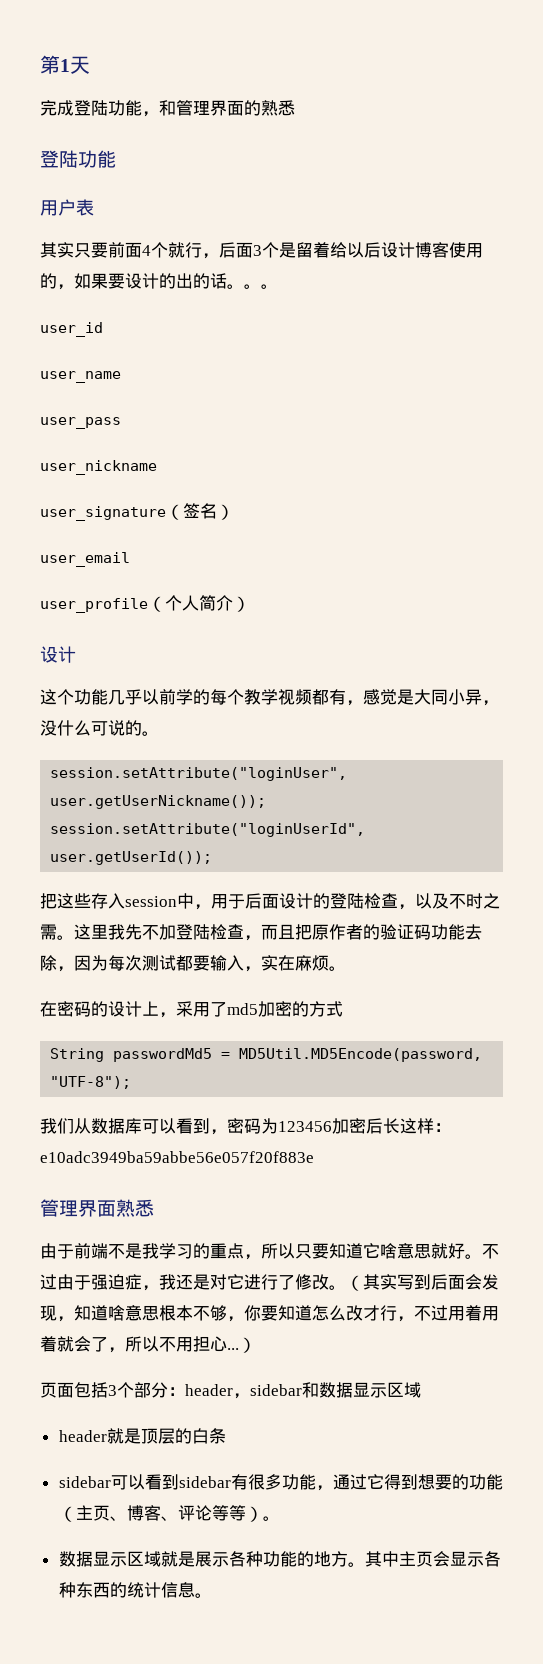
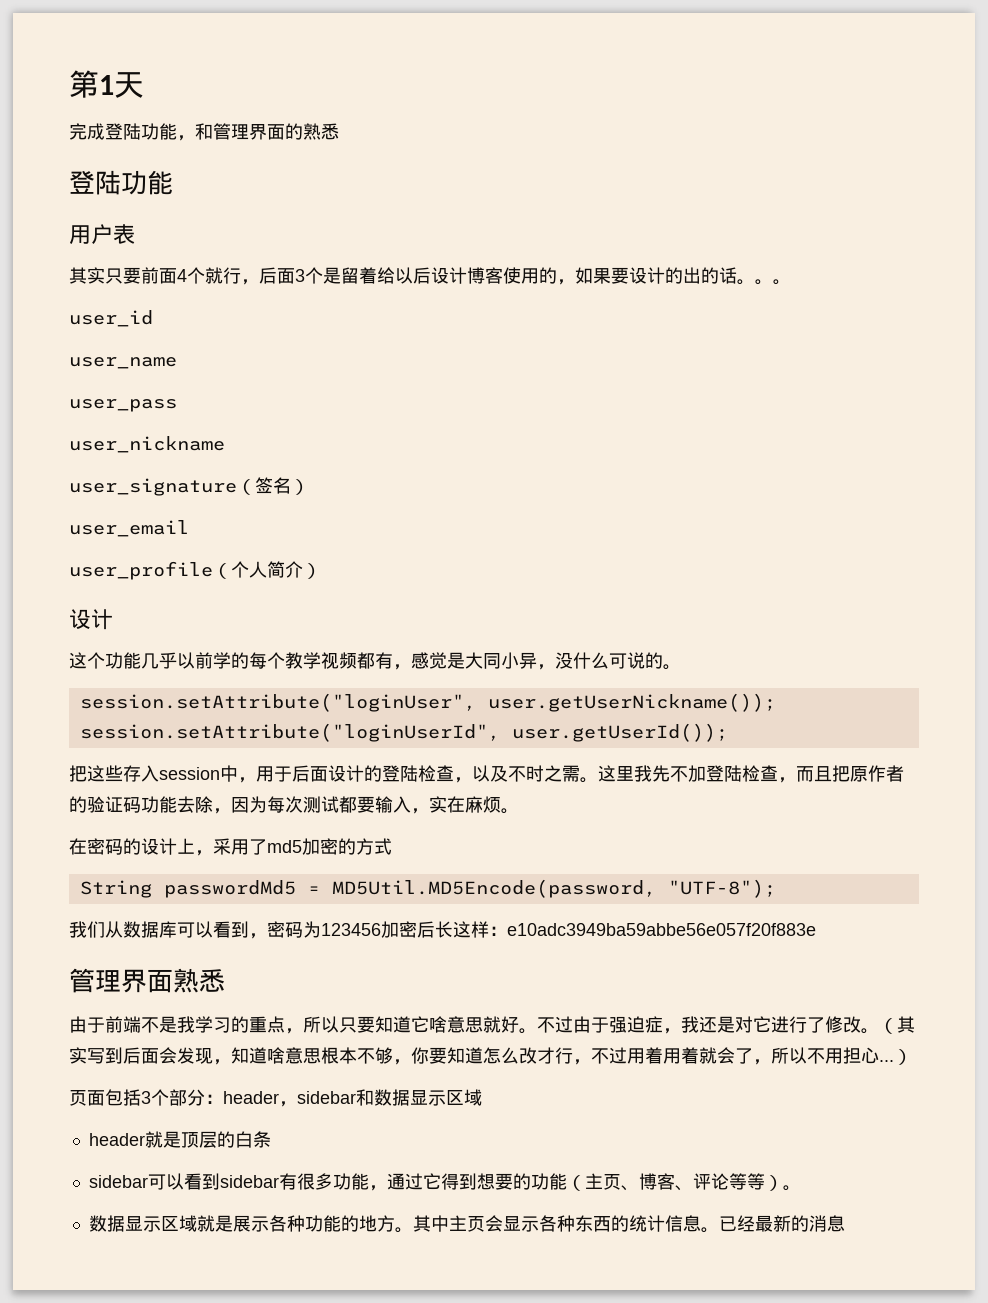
(212, 1595) none -> [718,1215,845,1232] 已经最新的消息

